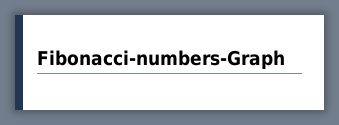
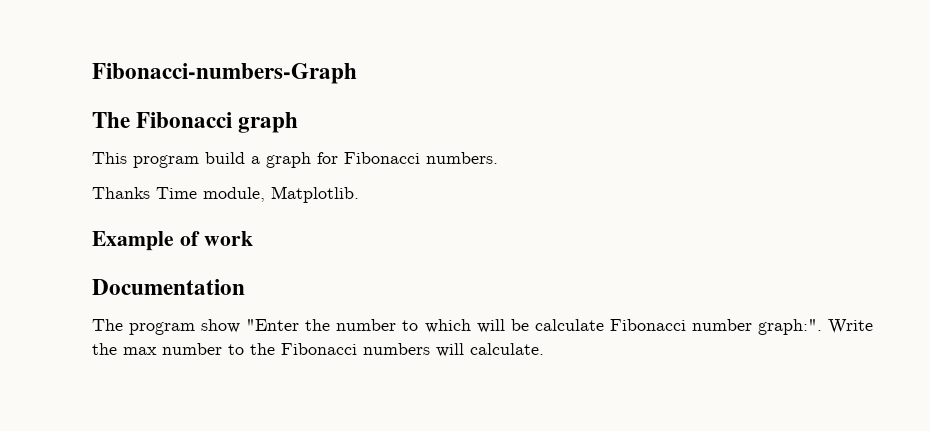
(285, 59) none -> [92,112,299,133] [92,152,498,168] [92,186,359,203] [92,231,253,251] [92,279,245,295] [92,319,873,335] [92,343,544,357] // The Fibonacci graph // This program build a graph for Fibonacci numbers. // Thanks Time module, Matplotlib. // Example of work // Documentation // The program show "Enter the number to which will be calculate Fibonacci number graph:". Write the max number to the Fibonacci numbers will calculate.

